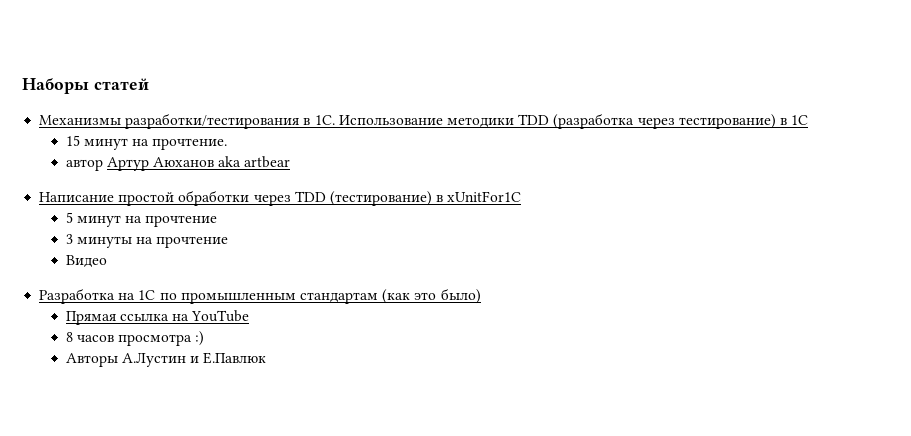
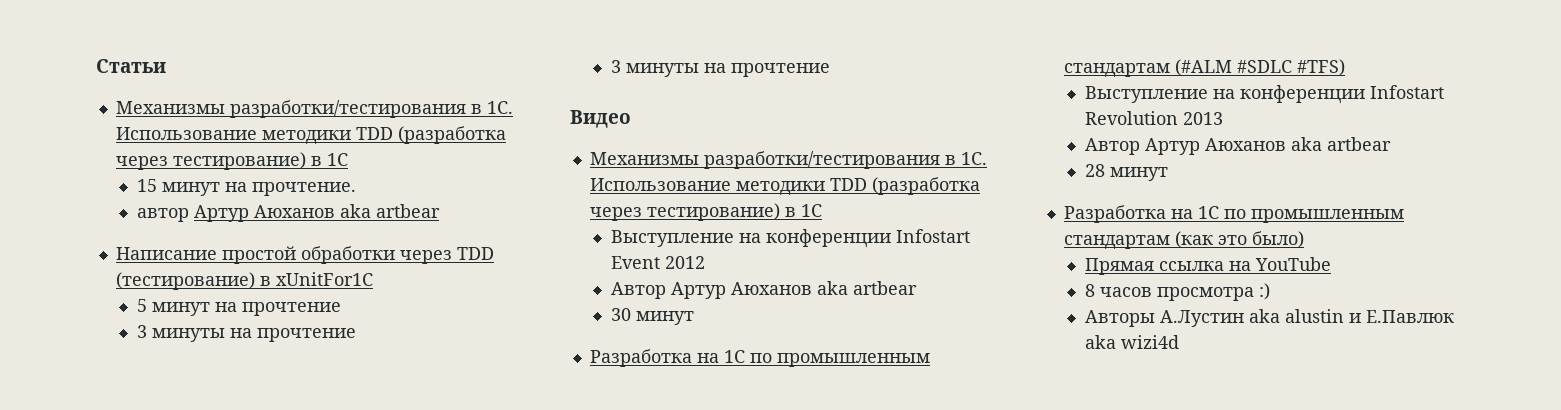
[22,78,149,94] Наборы статей -> [96,59,166,73] Статьи
[65,255,107,268] Видео -> [610,60,830,77] [570,110,631,128] [589,151,987,169] [589,177,980,196] [589,203,822,221] [610,229,970,248] [610,256,705,269] [610,281,917,299] [610,308,694,325] [589,349,930,367] [1063,59,1345,78] [1084,85,1444,104] [1084,111,1223,125] [1084,137,1391,155] [1084,164,1168,181] 3 минуты на прочтение // Видео // Механизмы разработки/тестирования в 1С. Использование методики TDD (разработка через тестирование) в 1С // Выступление на конференции Infostart Event 2012 // Автор Артур Аюханов aka artbear // 30 минут // Разработка на 1С по промышленным стандартам (#ALM #SDLC #TFS) // Выступление на конференции Infostart Revolution 2013 // Автор Артур Аюханов aka artbear // 28 минут
[190,352,267,364] и Е.Павлюк -> [1248,309,1454,323] [1084,335,1179,349] aka alustin и Е.Павлюк aka wizi4d

